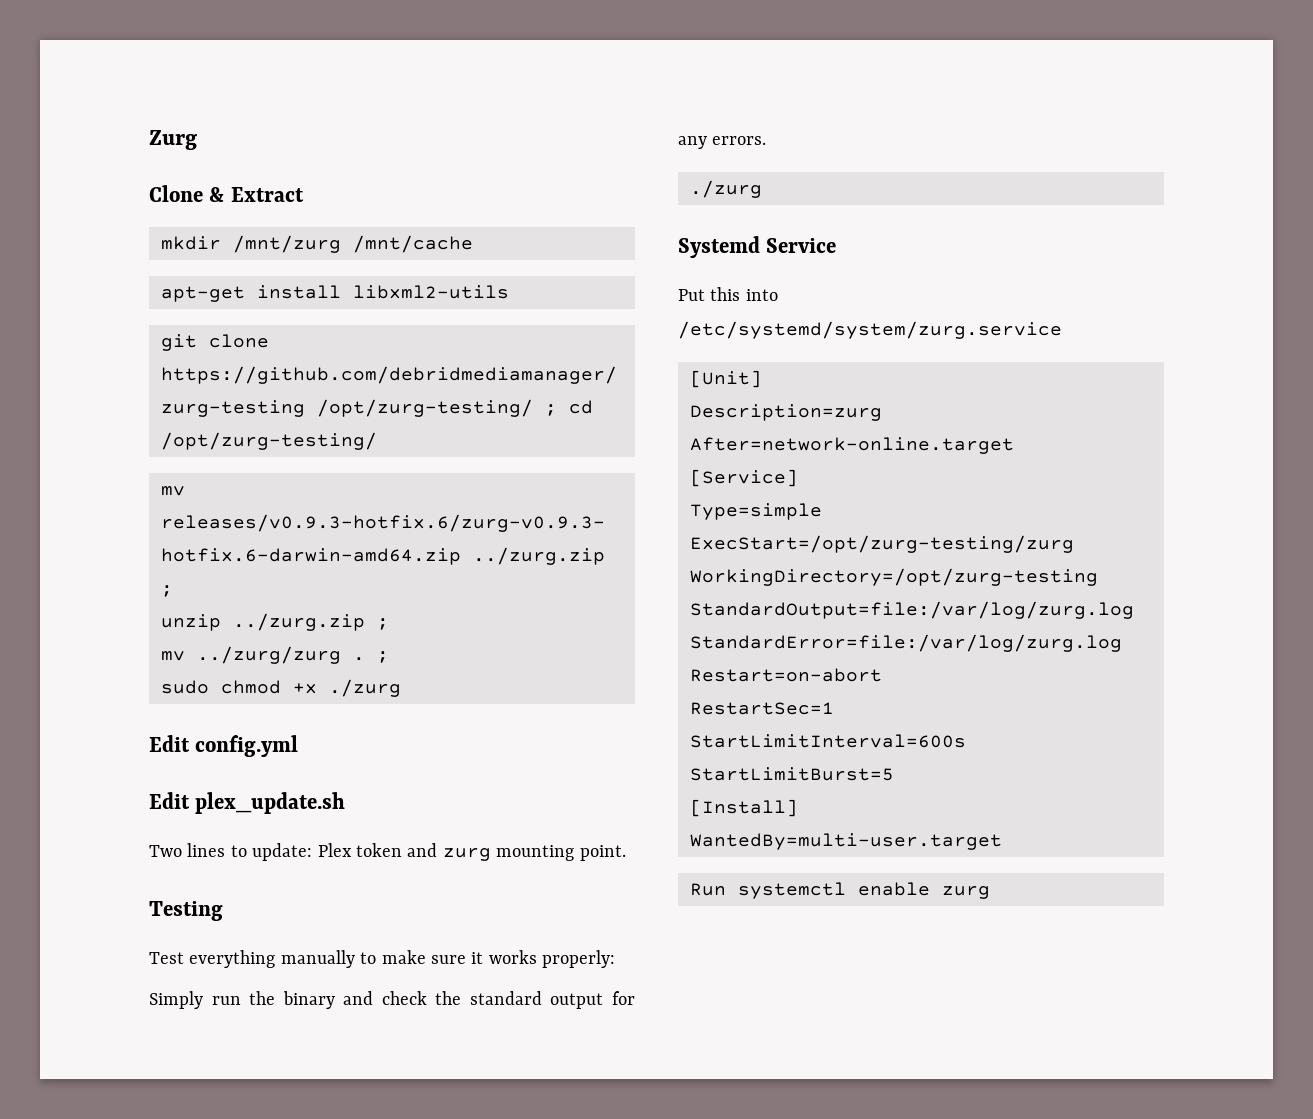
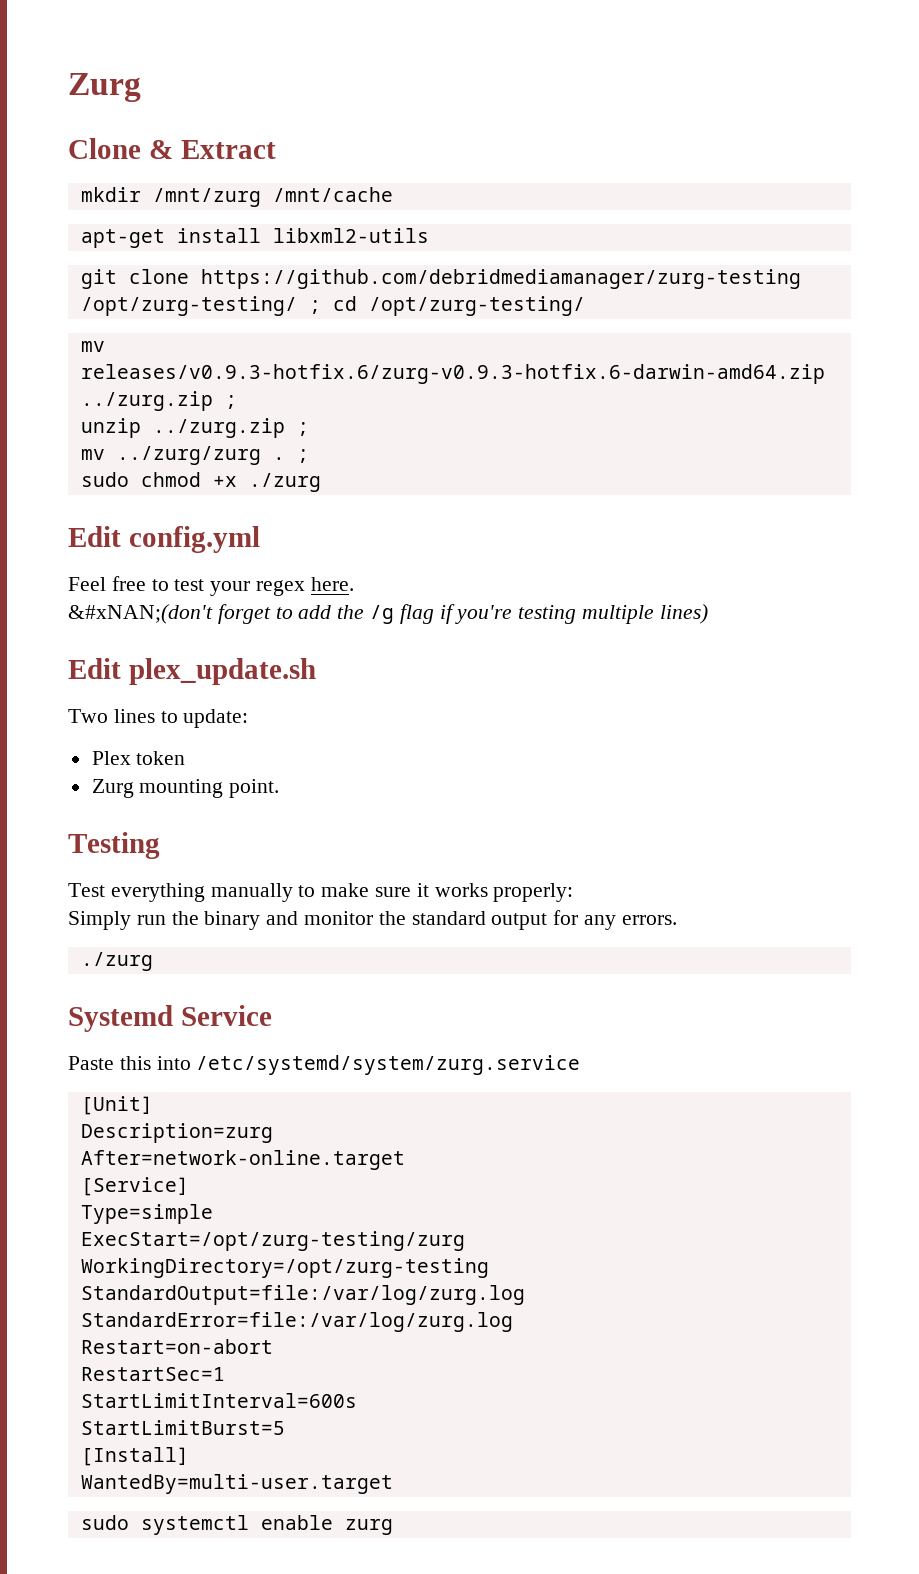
(299, 746) none -> [68,576,354,596] [68,604,708,624] // Feel free to test your regex here. // &#xNAN;(don't forget to add the /g flag if you're testing multiple lines)
(313, 852) none -> (249, 718) //
[407,843,491,861] and zurg -> [91,779,134,798] // Zurg
[381,991,427,1005] check -> [304,911,374,925] monitor
[678,289,705,301] Put -> [68,1056,114,1070] Paste
[690,883,726,896] Run -> [80,1515,129,1530] sudo

